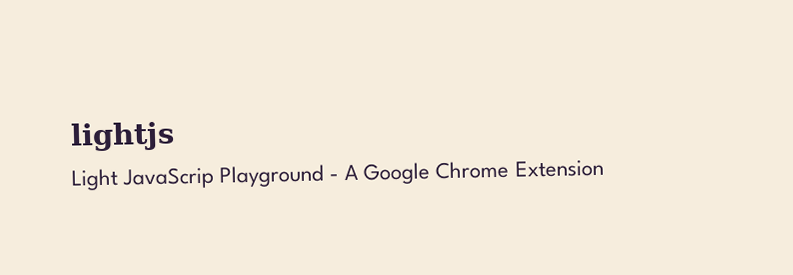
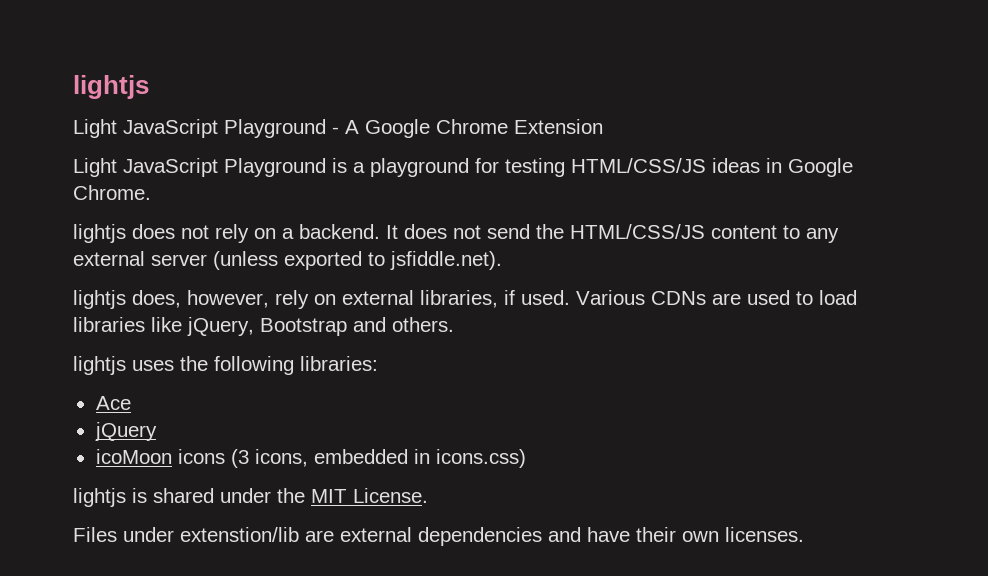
[122,166,215,190] JavaScrip -> [123,119,218,138] JavaScript
(604, 168) none -> [73,158,853,177] [73,185,151,200] [73,224,839,243] [73,251,502,270] [73,290,857,309] [73,317,454,336] [73,356,378,375] [95,396,131,410] [94,422,157,441] [95,449,526,468] [73,488,428,507] [73,527,804,546] // Light JavaScript Playground is a playground for testing HTML/CSS/JS ideas in Google Chrome. // lightjs does not rely on a backend. It does not send the HTML/CSS/JS content to any external server (unless exported to jsfiddle.net). // lightjs does, however, rely on external libraries, if used. Various CDNs are used to load libraries like jQuery, Bootstrap and others. // lightjs uses the following libraries: // Ace // jQuery // icoMoon icons (3 icons, embedded in icons.css) // lightjs is shared under the MIT License. // Files under extenstion/lib are external dependencies and have their own licenses.

